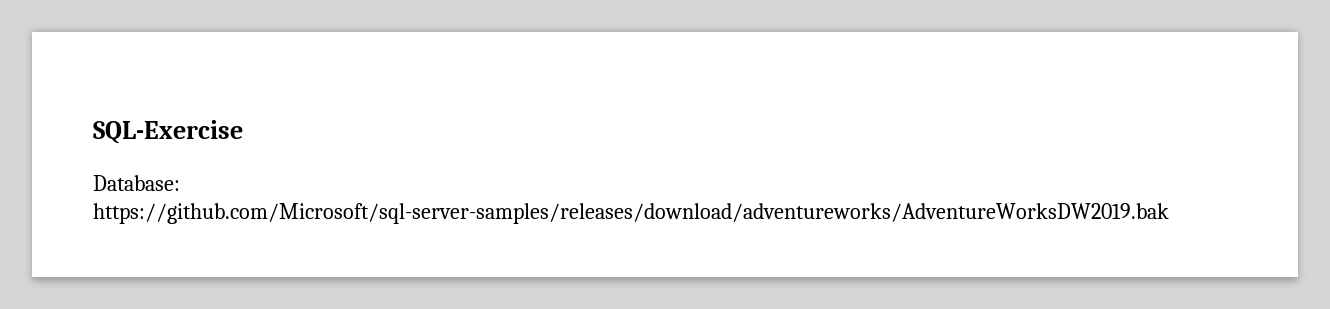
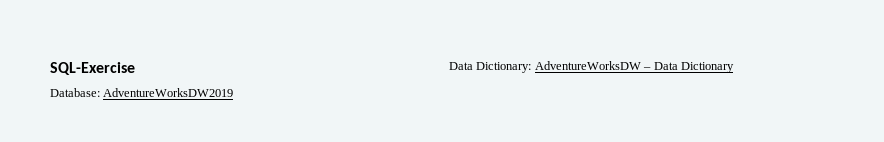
[93,203,1169,224] https://github.com/Microsoft/sql-server-samples/releases/download/adventureworks/AdventureWorksDW2019.bak -> [103,88,234,97] [449,61,734,73] AdventureWorksDW2019 // Data Dictionary: AdventureWorksDW – Data Dictionary

